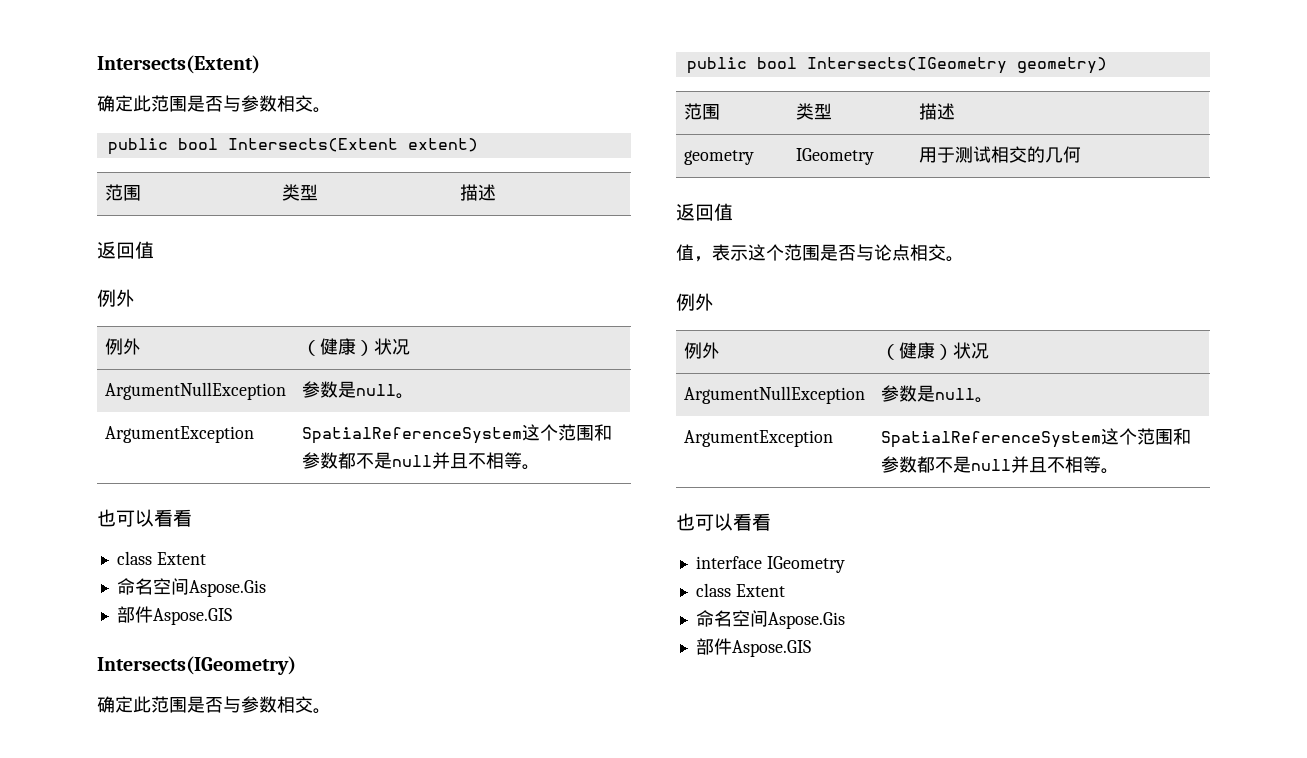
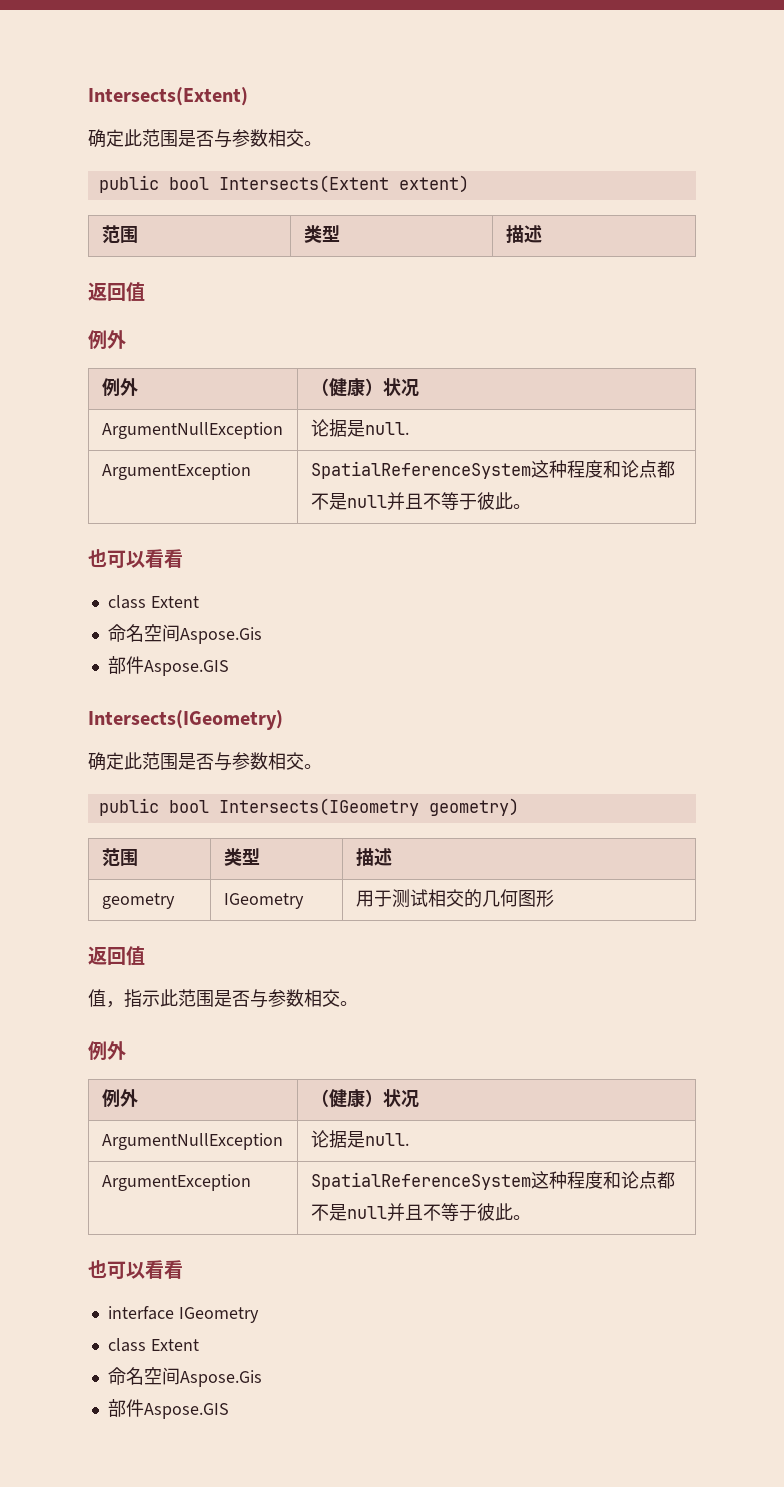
[301,381,414,399] [104,426,254,443] [301,424,612,444] [301,452,522,469] 参数是null。 // ArgumentException | SpatialReferenceSystem这个范围和参数都不是null并且不相等 -> [310,419,409,437] [101,463,251,480] [310,460,675,479] [310,492,513,510] 论据是null. // ArgumentException | SpatialReferenceSystem这种程度和论点都不是null并且不等于彼此
(1081, 154) none -> [517,889,554,907] 图形
[712,244,910,261] 表示这个范围是否与论点 -> [124,989,304,1008] 指示此范围是否与参数
[880,385,993,403] [683,430,833,447] [880,428,1191,448] [880,456,1101,473] 参数是null。 // ArgumentException | SpatialReferenceSystem这个范围和参数都不是null并且不相等 -> [310,1130,409,1148] [101,1174,251,1191] [310,1171,675,1190] [310,1203,513,1221] 论据是null. // ArgumentException | SpatialReferenceSystem这种程度和论点都不是null并且不等于彼此

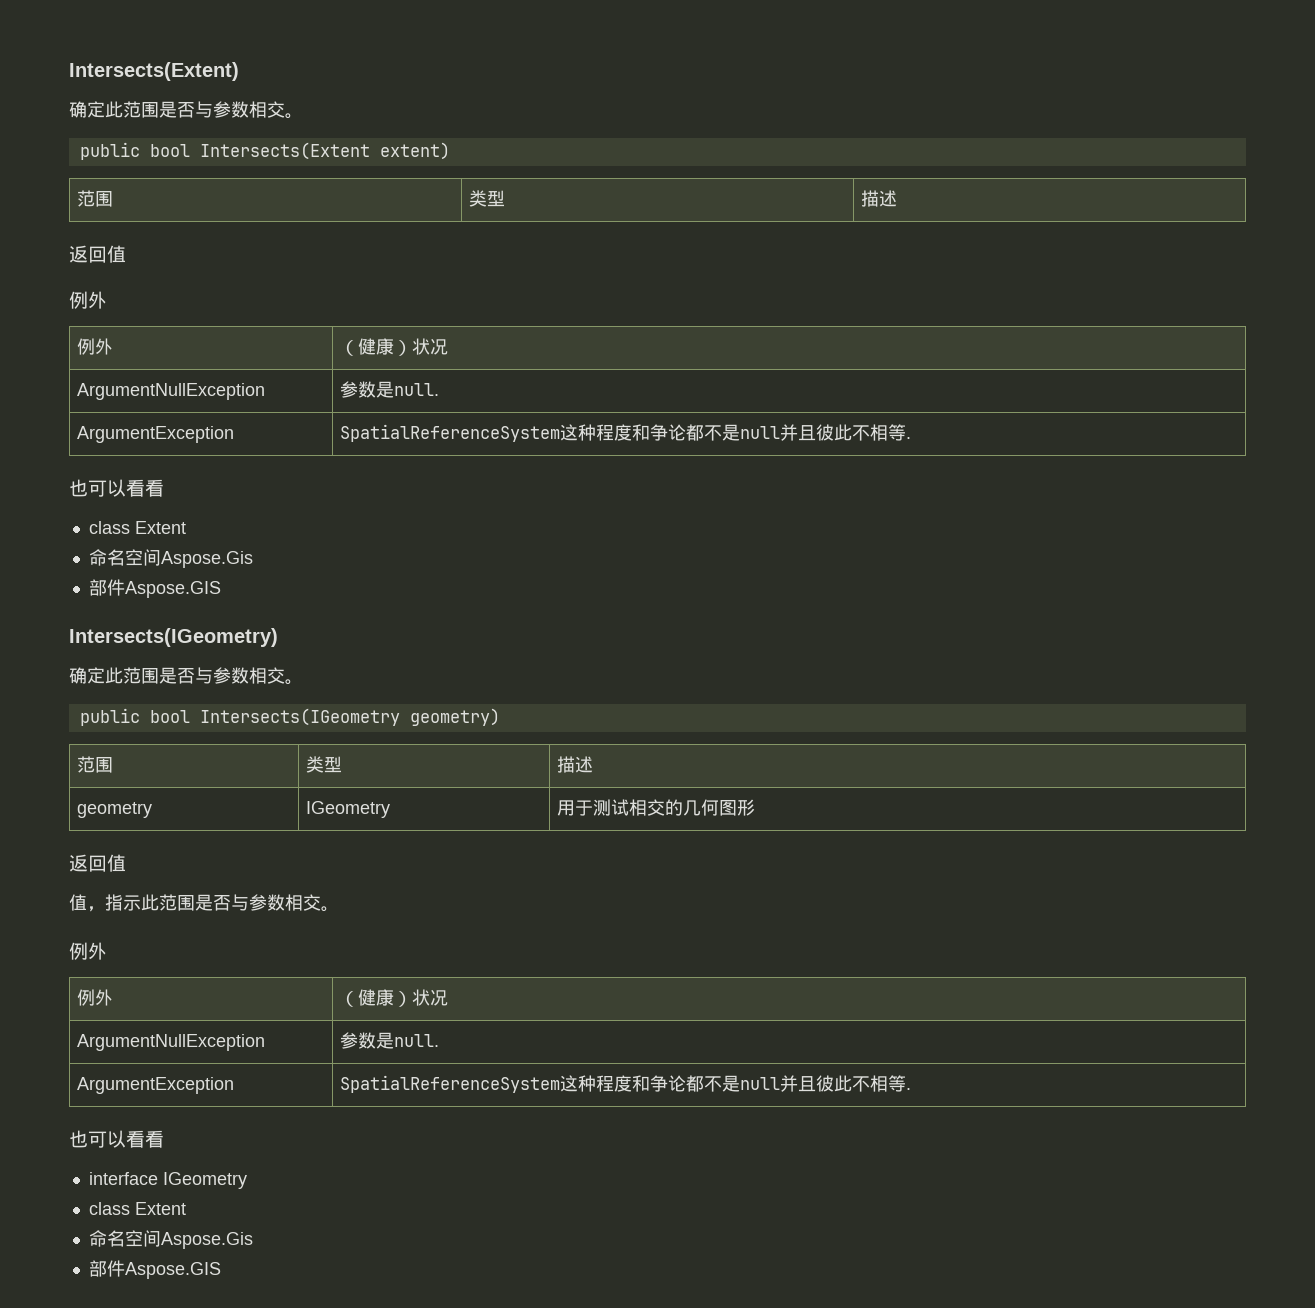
[310,419,409,437] [101,463,251,480] [310,460,675,479] [310,492,531,510] 论据是null. // ArgumentException | SpatialReferenceSystem这种程度和论点都不是null并且不等于彼此。 -> [339,381,439,398] [76,426,234,443] [339,424,911,442] 参数是null. // ArgumentException | SpatialReferenceSystem这种程度和争论都不是null并且彼此不相等.
[310,1130,409,1148] [101,1174,251,1191] [310,1171,675,1190] [310,1203,531,1221] 论据是null. // ArgumentException | SpatialReferenceSystem这种程度和论点都不是null并且不等于彼此。 -> [339,1032,439,1049] [76,1077,234,1094] [339,1075,911,1093] 参数是null. // ArgumentException | SpatialReferenceSystem这种程度和争论都不是null并且彼此不相等.

